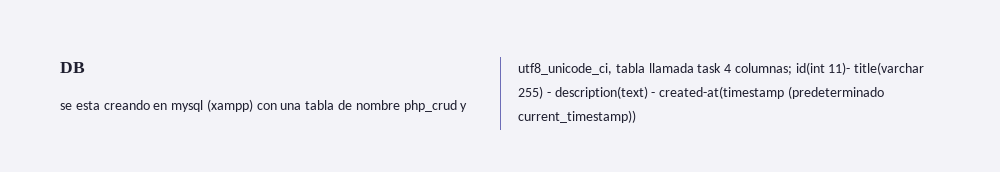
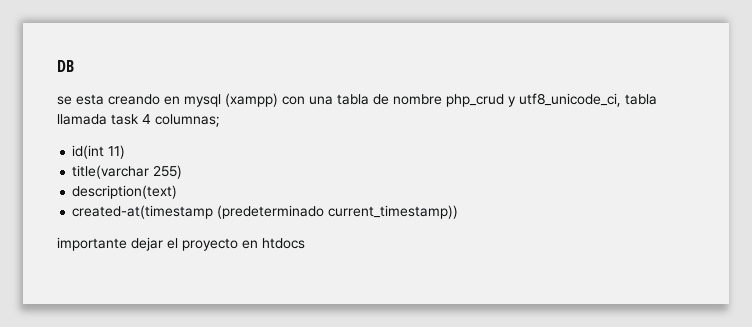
[795,62,851,75] id(int 11)- -> [72,145,126,159] // id(int 11) //
[546,92,551,97] - -> (183, 172) //
[651,92,656,97] - -> (178, 192) //
(636, 116) none -> [57,237,305,251] // importante dejar el proyecto en htdocs

